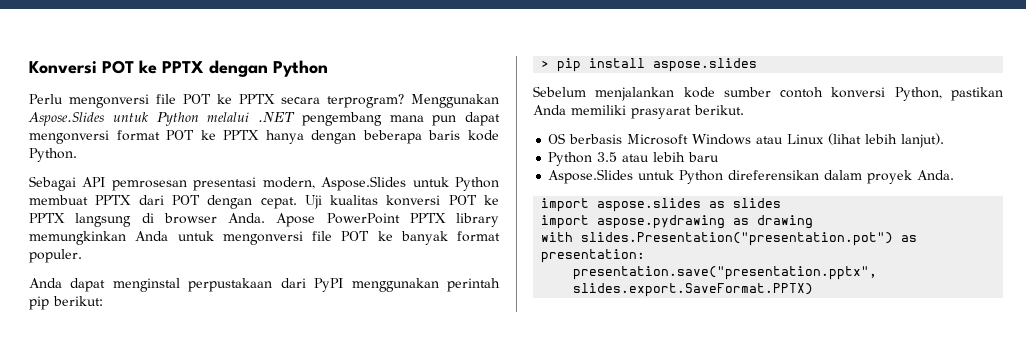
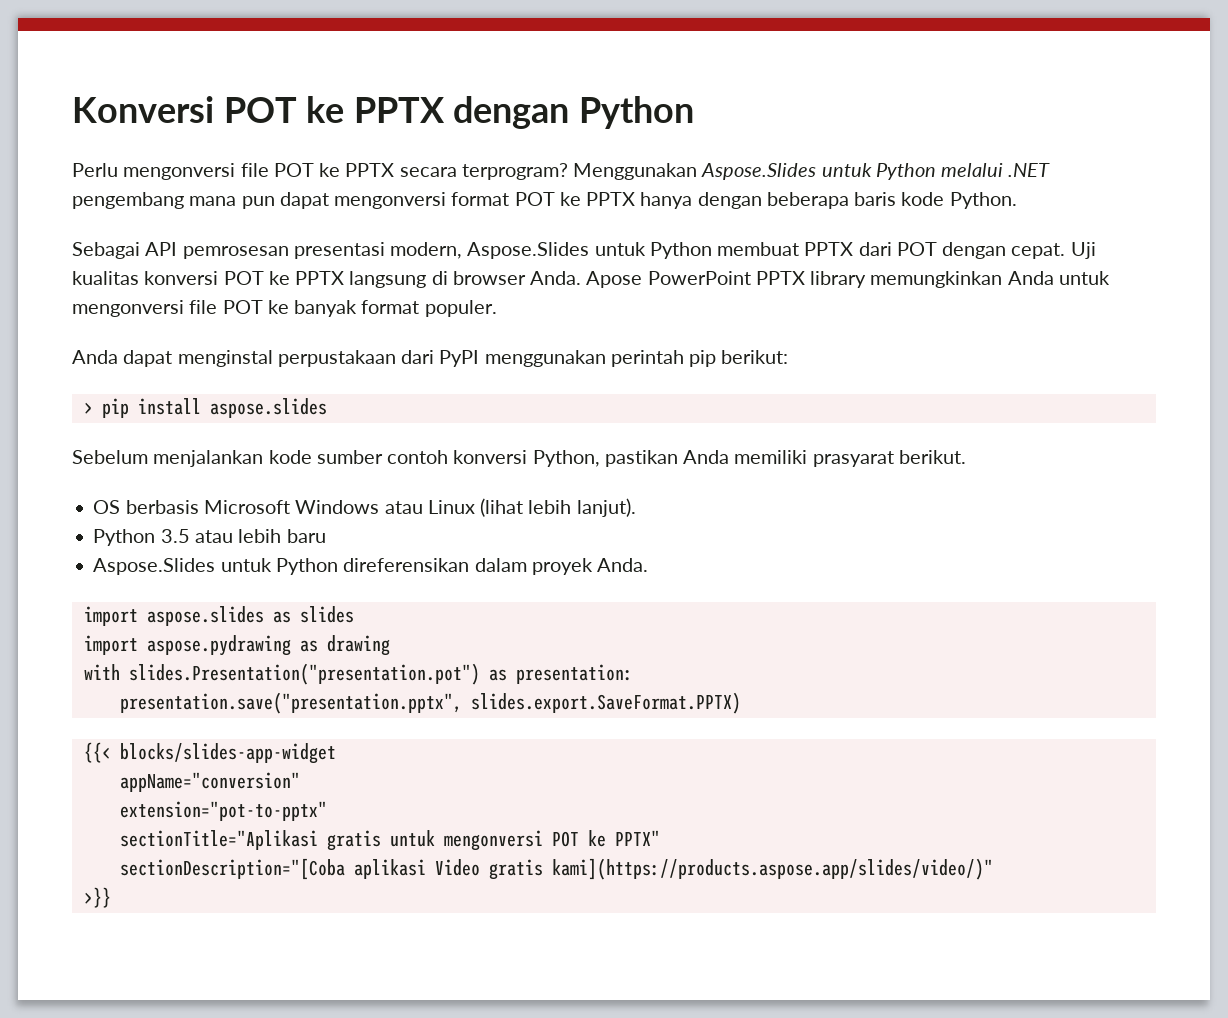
(814, 290) none -> [83,742,336,764] [119,772,300,792] [119,801,327,821] [119,830,660,851] [119,858,993,880] [83,887,111,908] // {{< blocks/slides-app-widget // appName="conversion" // extension="pot-to-pptx" // sectionTitle="Aplikasi gratis untuk mengonversi POT ke PPTX" // sectionDescription="[Coba aplikasi Video gratis kami](https://products.aspose.app/slides/video/)" // >}}

